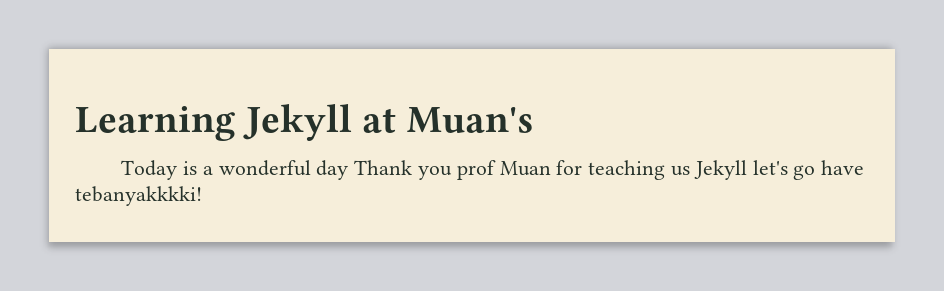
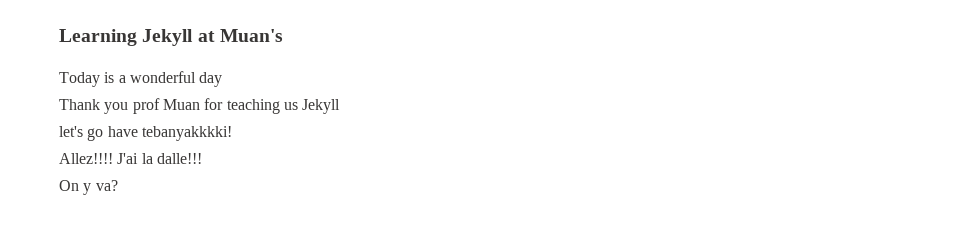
(349, 170) none -> (223, 79) //
(747, 170) none -> (341, 106) //
(202, 196) none -> [59,153,202,164] [59,180,118,195] // Allez!!!! J'ai la dalle!!! // On y va?

